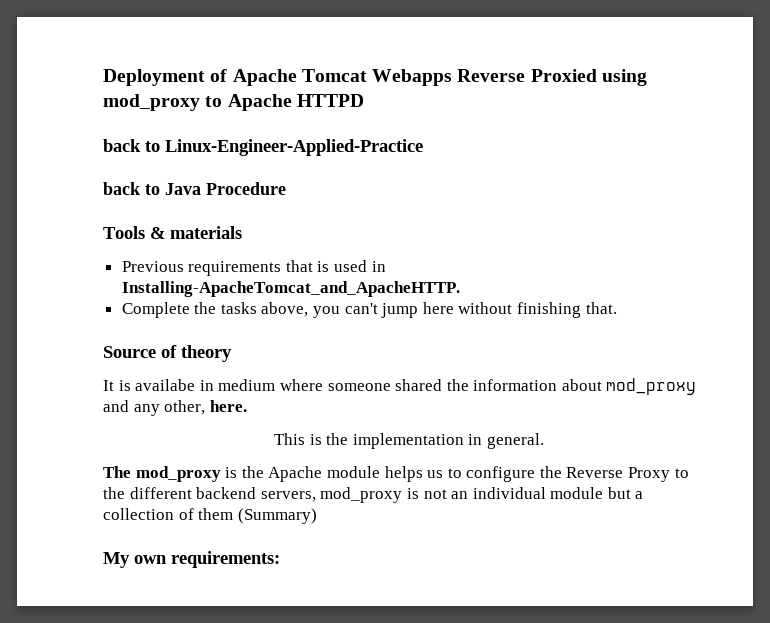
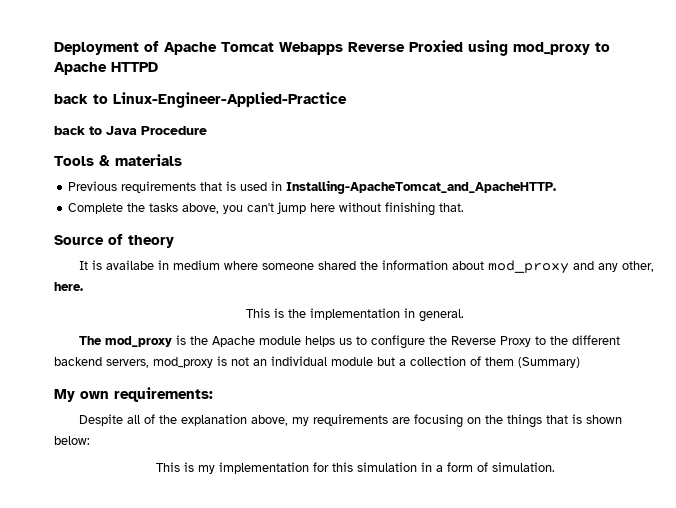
(280, 559) none -> [78,414,622,428] [54,436,90,445] [155,462,555,474] // Despite all of the explanation above, my requirements are focusing on the things that is shown below: // This is my implementation for this simulation in a form of simulation.

